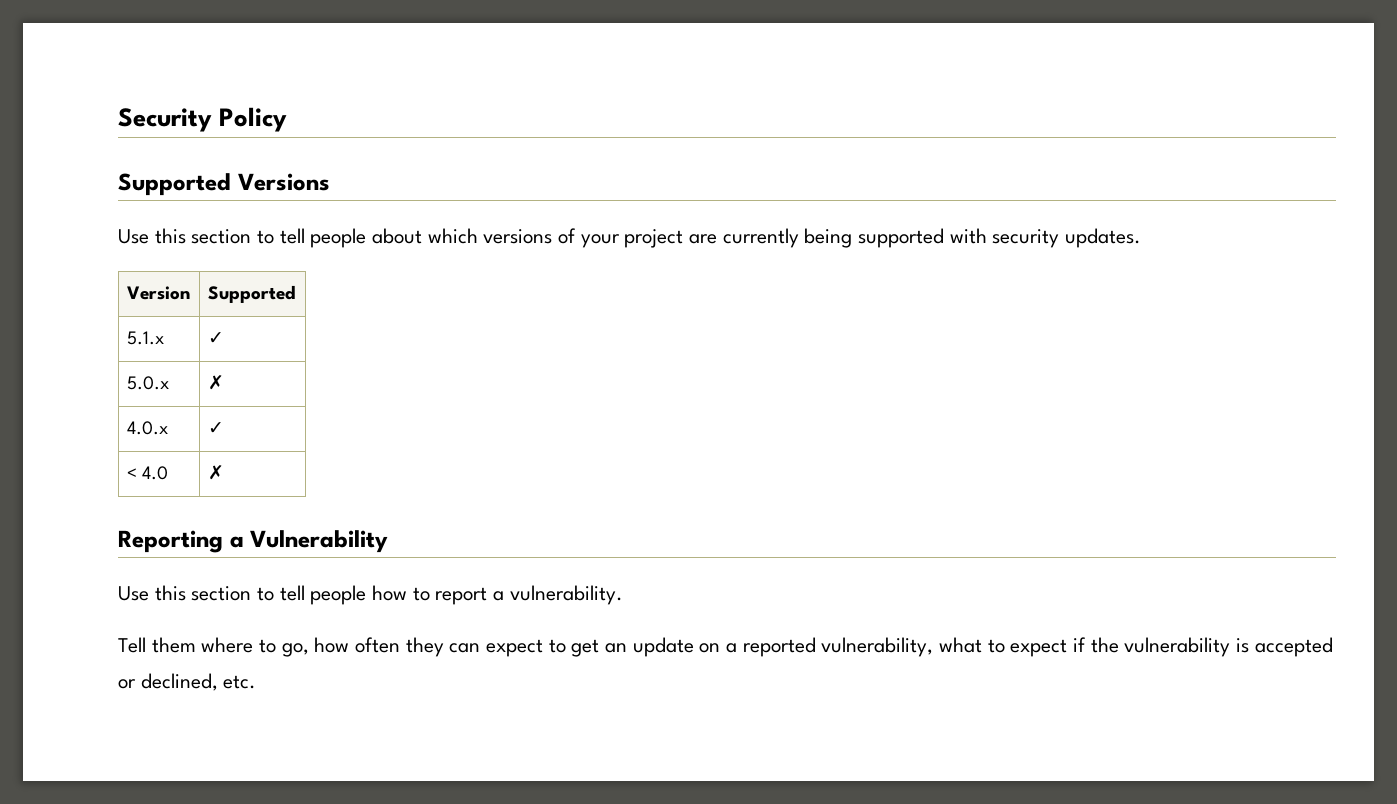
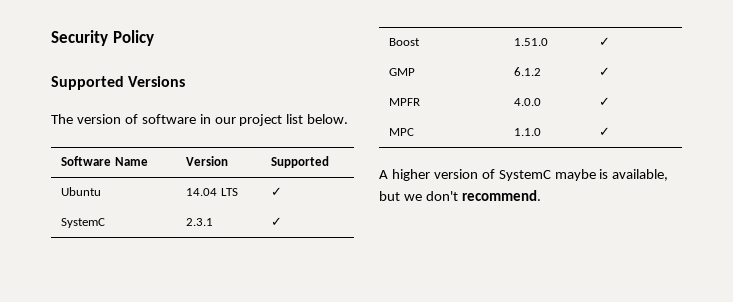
[118,228,1142,248] [126,286,190,300] [207,285,296,303] [126,331,164,345] [207,332,224,344] [126,376,169,390] [207,375,224,390] [126,421,168,435] [207,422,224,434] [126,466,168,480] [207,465,224,480] [118,530,389,553] [118,585,623,605] [118,637,1333,657] [118,673,257,691] Use this section to tell people about which versions of your project are currently being supported with security updates. // Version | Supported // 5.1.x | ✓ // 5.0.x | ✗ // 4.0.x | ✓ // < 4.0 | ✗ // Reporting a Vulnerability // Use this section to tell people how to report a vulnerability. // Tell them where to go, how often they can expect to get an update on a reported vulnerability, what to expect if the vulnerability is accepted or declined, etc. -> [51,114,349,126] [61,156,148,166] [186,156,229,166] [271,156,330,168] [61,187,102,196] [186,188,238,196] [271,187,283,196] [61,218,106,228] [186,218,214,226] [271,217,283,226] [389,38,421,46] [514,38,549,46] [599,37,611,46] [389,68,416,76] [514,67,542,76] [599,67,611,76] [389,98,421,106] [514,98,542,106] [599,97,611,106] [389,128,415,136] [514,128,542,136] [599,127,611,136] [379,169,669,181] [379,190,541,201] The version of software in our project list below. // Software Name | Version | Supported // Ubuntu | 14.04 LTS | ✓ // SystemC | 2.3.1 | ✓ // Boost | 1.51.0 | ✓ // GMP | 6.1.2 | ✓ // MPFR | 4.0.0 | ✓ // MPC | 1.1.0 | ✓ // A higher version of SystemC maybe is available, but we don't recommend.

